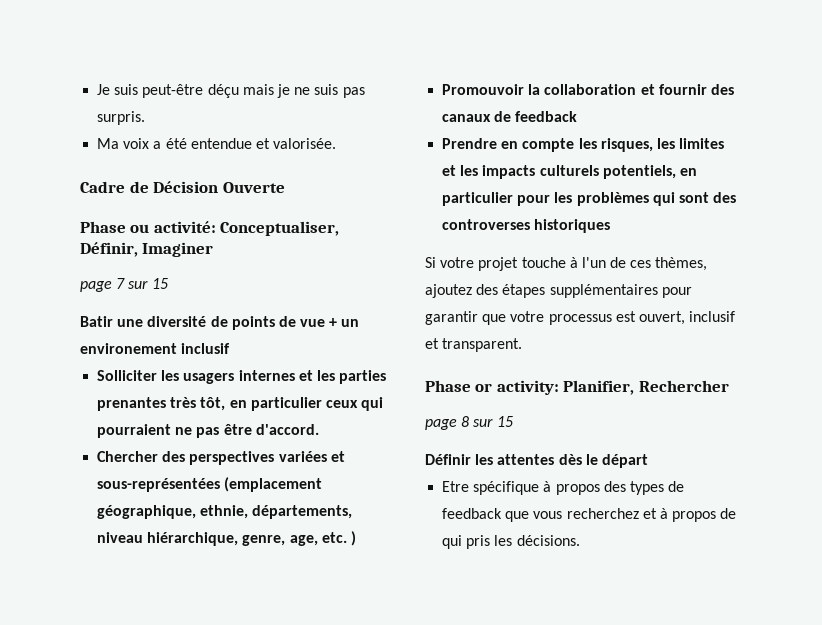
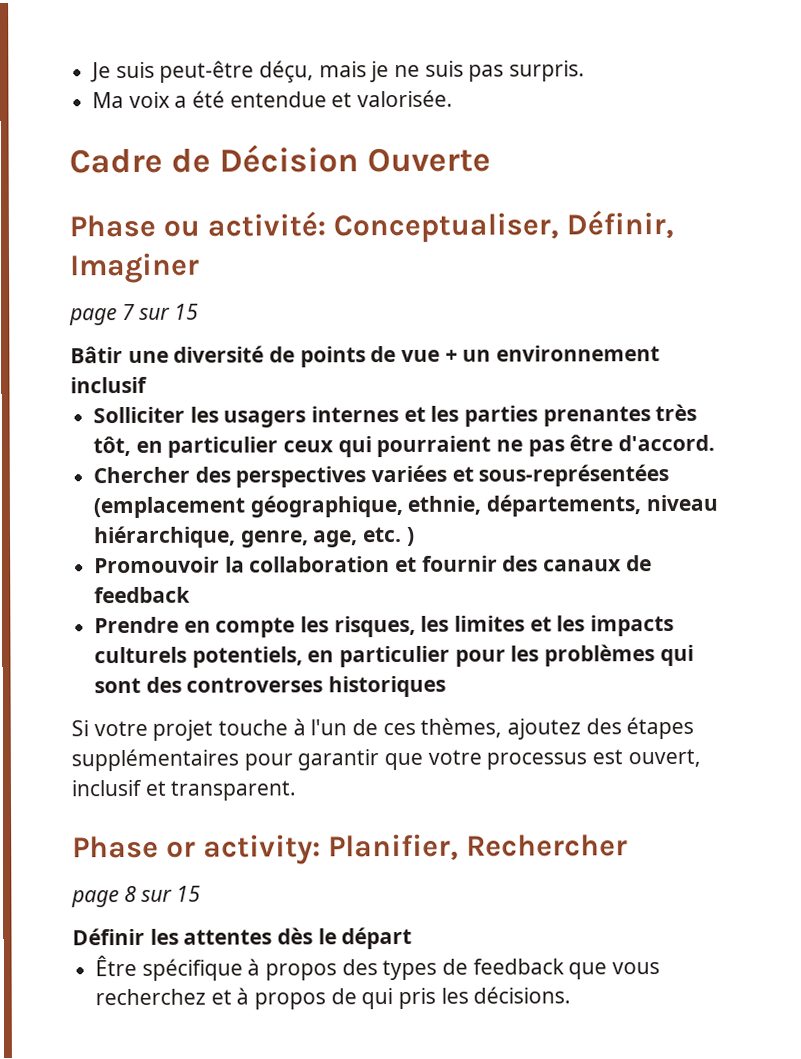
[207,84,239,98] déçu -> [259,60,315,84] déçu,
[80,316,113,327] Batir -> [70,346,123,364] Bâtir
[80,343,177,354] environement -> [496,345,661,362] environnement
[442,481,470,492] Etre -> [95,954,138,977] Être

